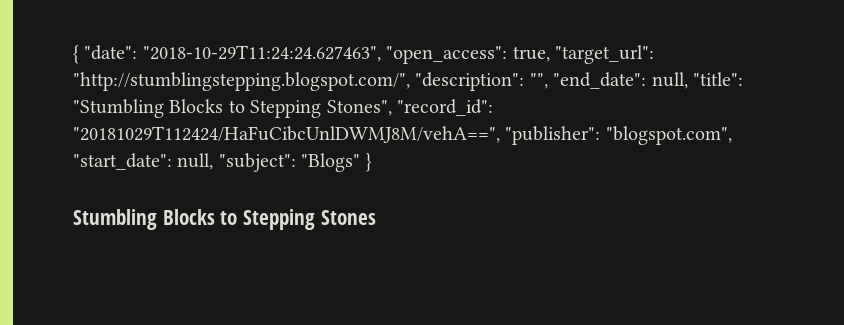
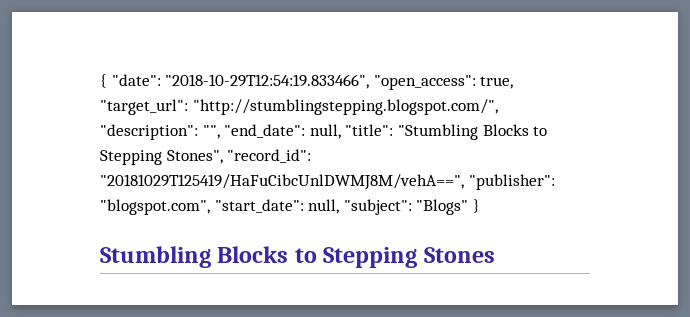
[142,45,381,62] "2018-10-29T11:24:24.627463", -> [165,74,370,89] "2018-10-29T12:54:19.833466",
[73,126,500,143] "20181029T112424/HaFuCibcUnlDWMJ8M/vehA==", -> [100,174,464,190] "20181029T125419/HaFuCibcUnlDWMJ8M/vehA==",

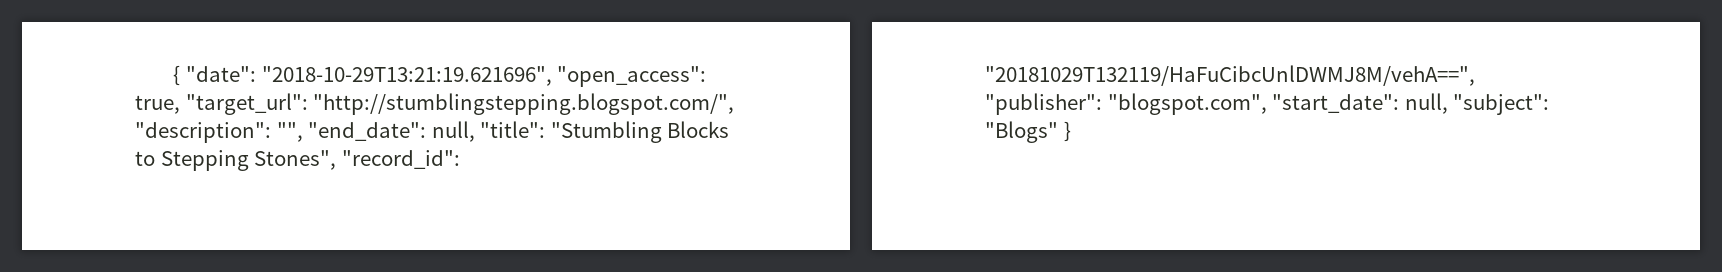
[165,74,370,89] "2018-10-29T12:54:19.833466", -> [261,66,552,86] "2018-10-29T13:21:19.621696",
[100,174,464,190] "20181029T125419/HaFuCibcUnlDWMJ8M/vehA==", -> [985,65,1475,86] "20181029T132119/HaFuCibcUnlDWMJ8M/vehA==",
[100,246,495,268] // Stumbling Blocks to Stepping Stones -> (1071, 131) none

